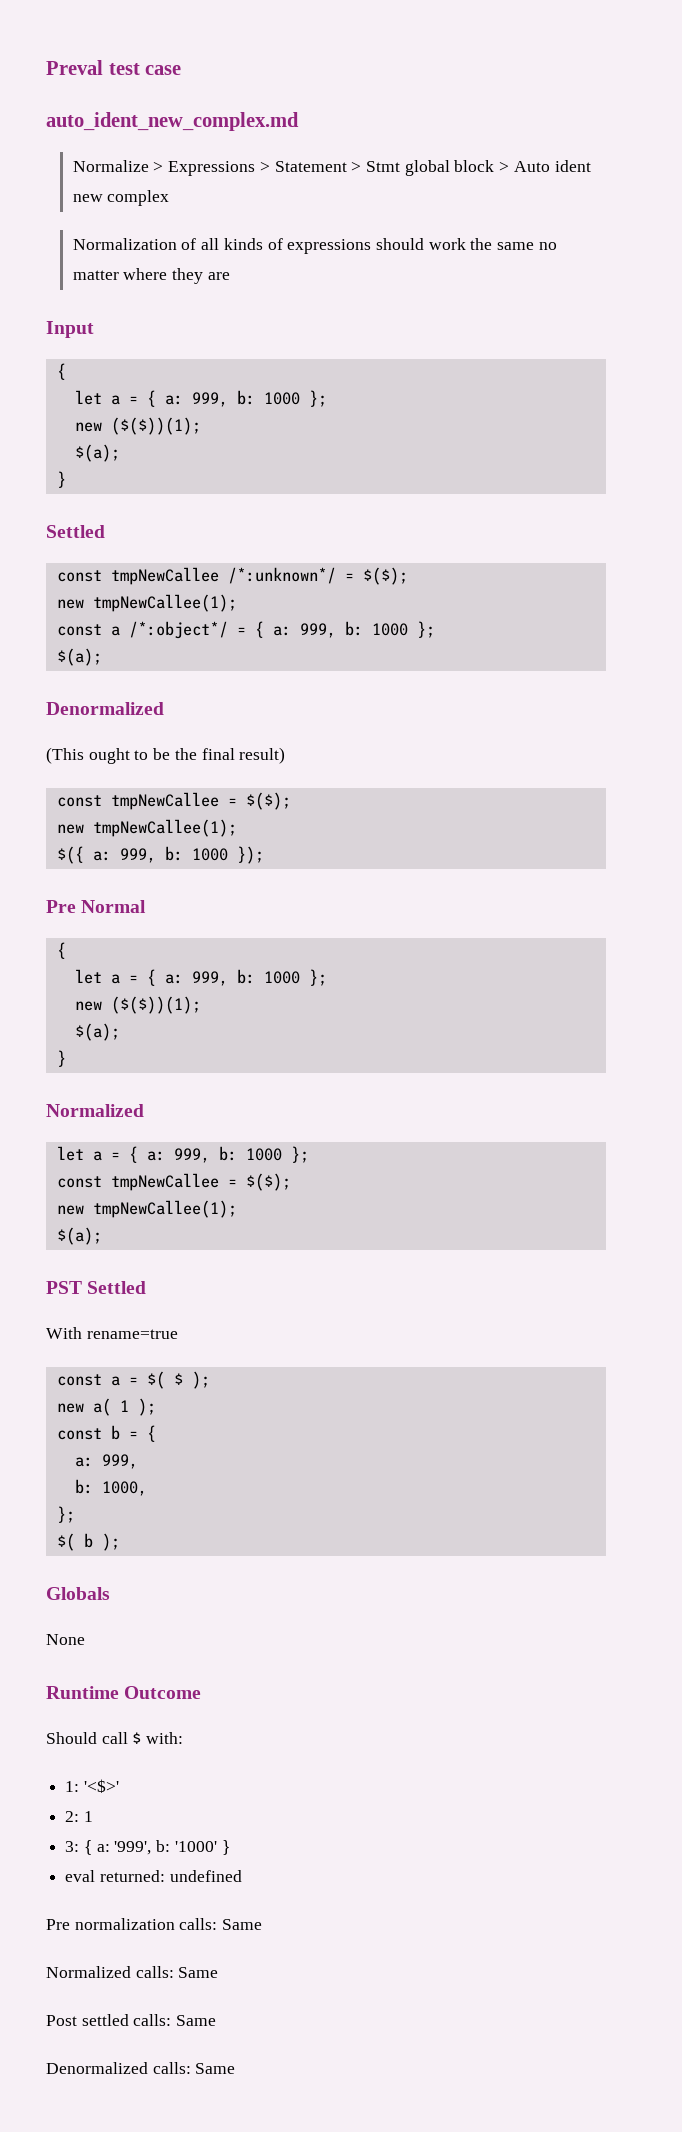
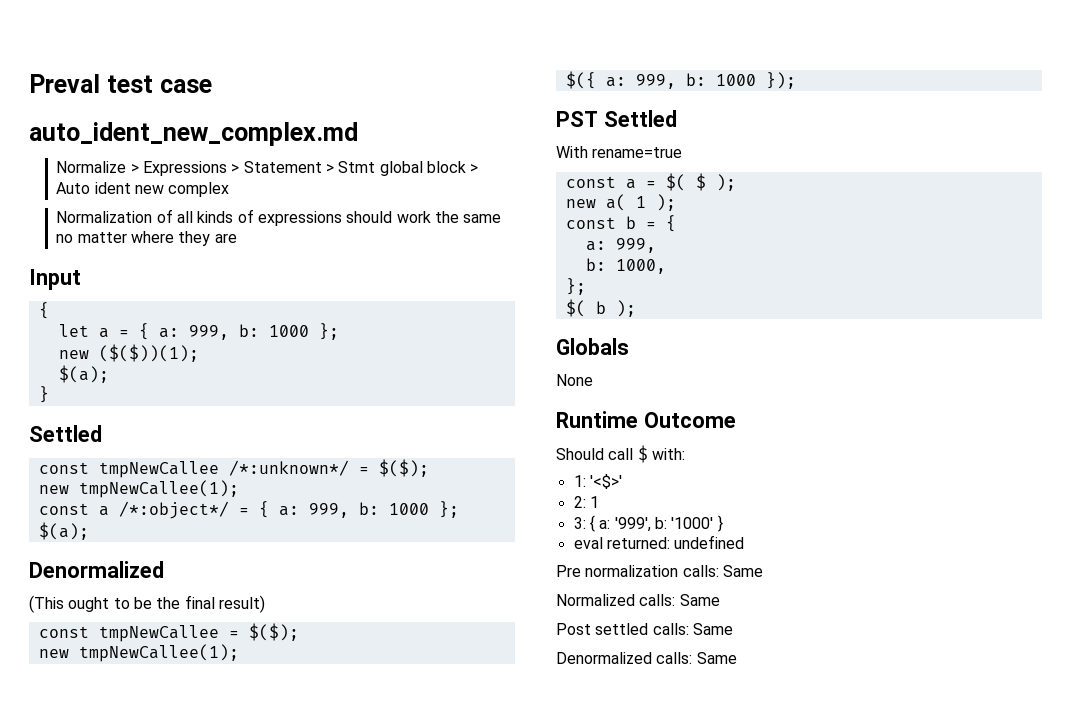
[46,900,147,913] [56,942,66,959] [74,969,327,986] [74,996,201,1014] [74,1023,120,1041] [56,1050,66,1067] [46,1104,144,1117] [56,1146,309,1163] [56,1173,291,1191] [56,1200,237,1218] [56,1227,102,1245] // Pre Normal // { // let a = { a: 999, b: 1000 }; // new ($($))(1); // $(a); // } // Normalized // let a = { a: 999, b: 1000 }; // const tmpNewCallee = $($); // new tmpNewCallee(1); // $(a); -> (796, 80) none

